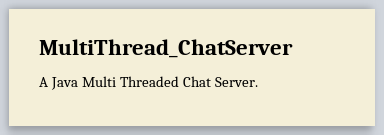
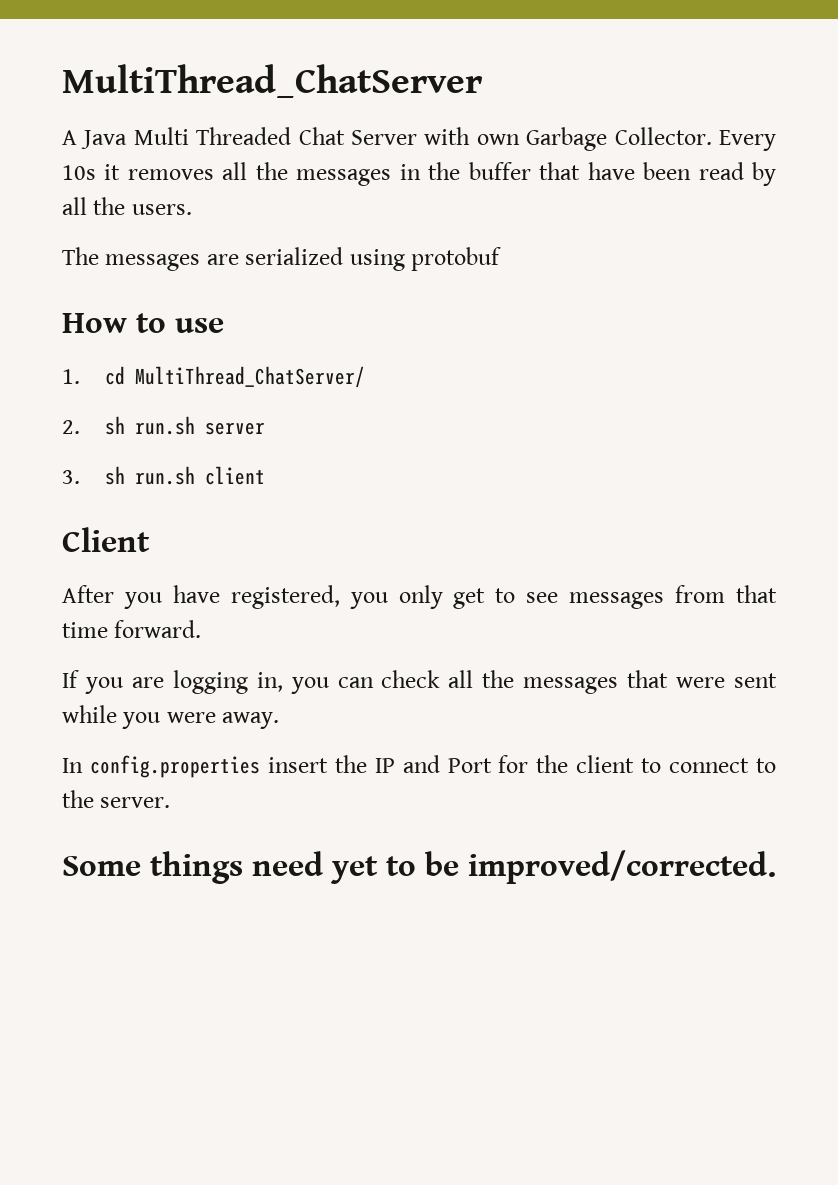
[214,77,258,87] Server. -> [351,127,776,151] [62,162,776,186] [62,197,192,215] [62,247,502,271] [62,313,224,333] [62,366,366,388] [62,416,266,435] [62,466,266,485] [62,527,150,552] [62,585,777,609] [62,620,202,638] [62,670,777,694] [62,705,280,729] [62,755,776,778] [62,790,171,808] [62,850,776,884] Server with own Garbage Collector. Every 10s it removes all the messages in the buffer that have been read by all the users. // The messages are serialized using protobuf // How to use // 1. cd MultiThread_ChatServer/ // 2. sh run.sh server // 3. sh run.sh client // Client // After you have registered, you only get to see messages from that time forward. // If you are logging in, you can check all the messages that were sent while you were away. // In config.properties insert the IP and Port for the client to connect to the server. // Some things need yet to be improved/corrected.

